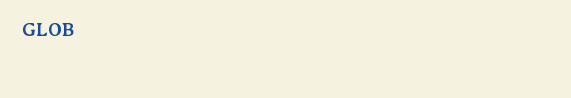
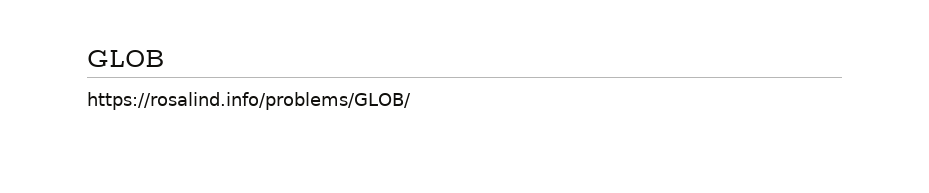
(74, 29) none -> [87,92,411,110] // https://rosalind.info/problems/GLOB/

